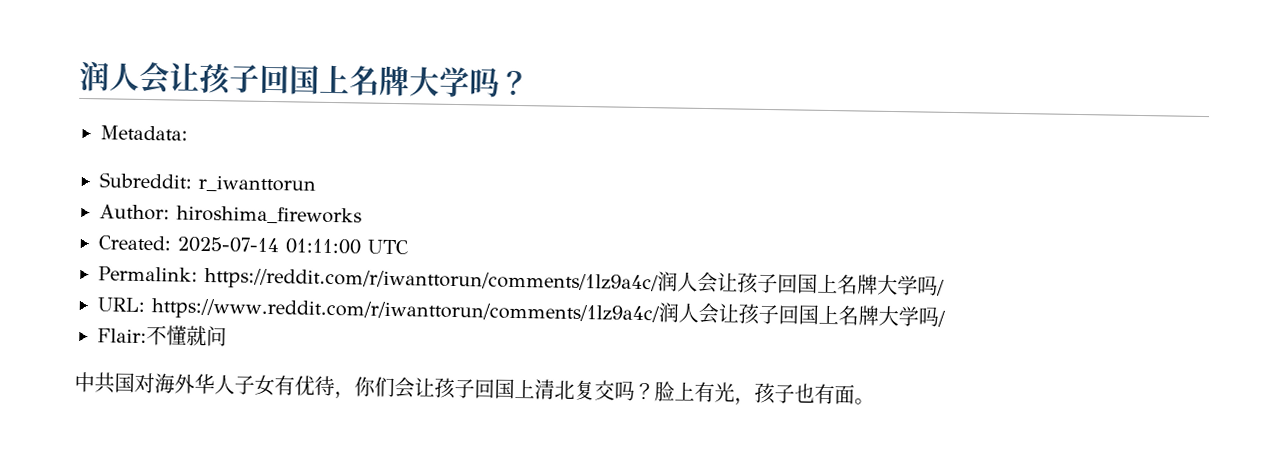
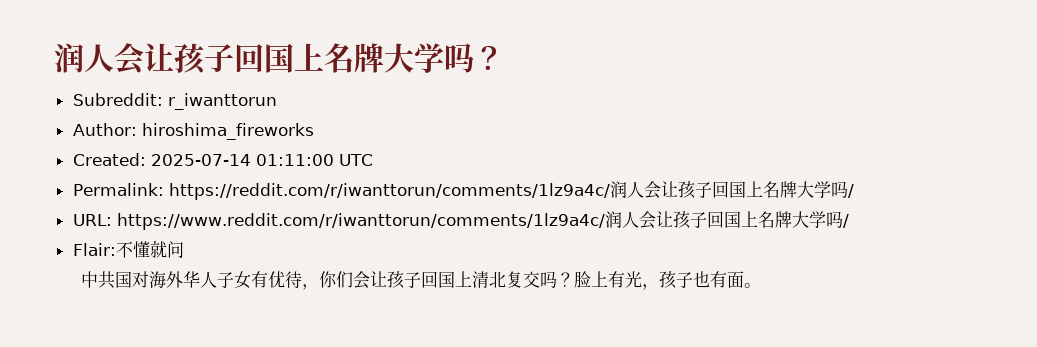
[100,125,188,141] // Metadata: -> (504, 57) none

